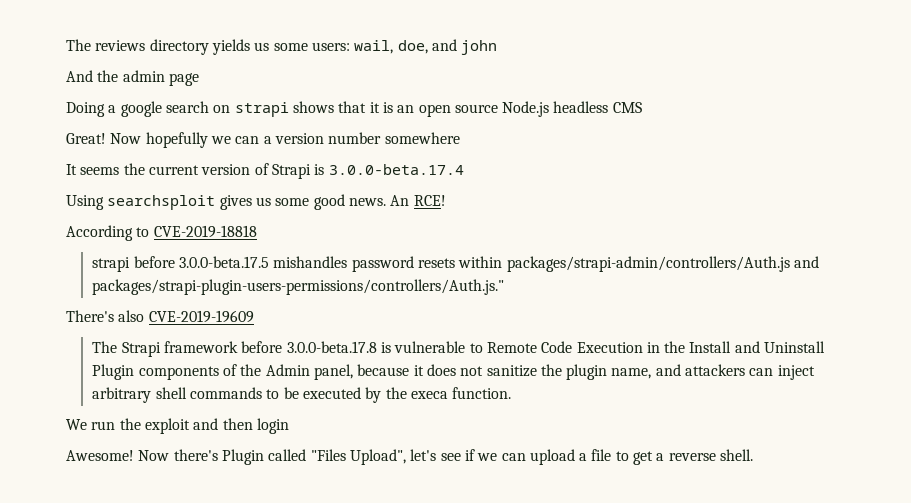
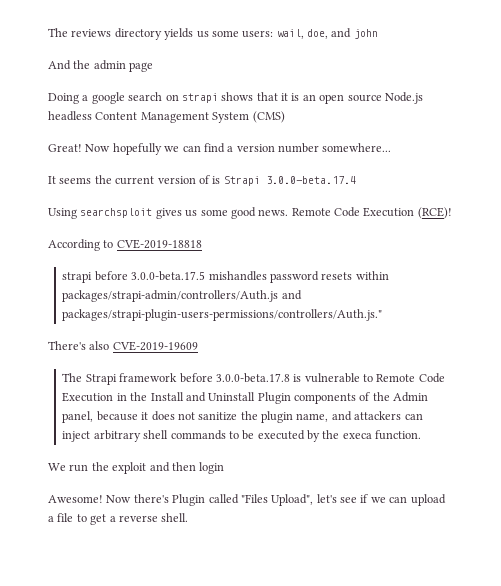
[612,102,642,113] CMS -> [95,111,285,123] Content Management System (CMS)
(260, 140) none -> [203,143,225,153] find
[384,132,460,144] somewhere -> [322,143,392,152] somewhere...
[271,164,325,179] Strapi is -> [212,176,260,186] is Strapi
[390,195,446,206] An RCE! -> [291,207,452,219] Remote Code Execution (RCE)!

